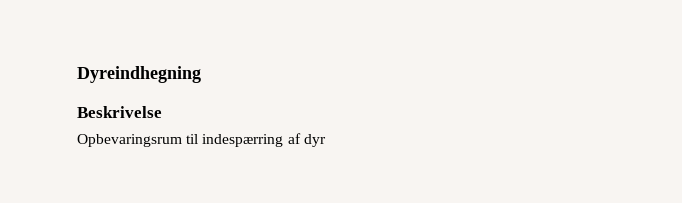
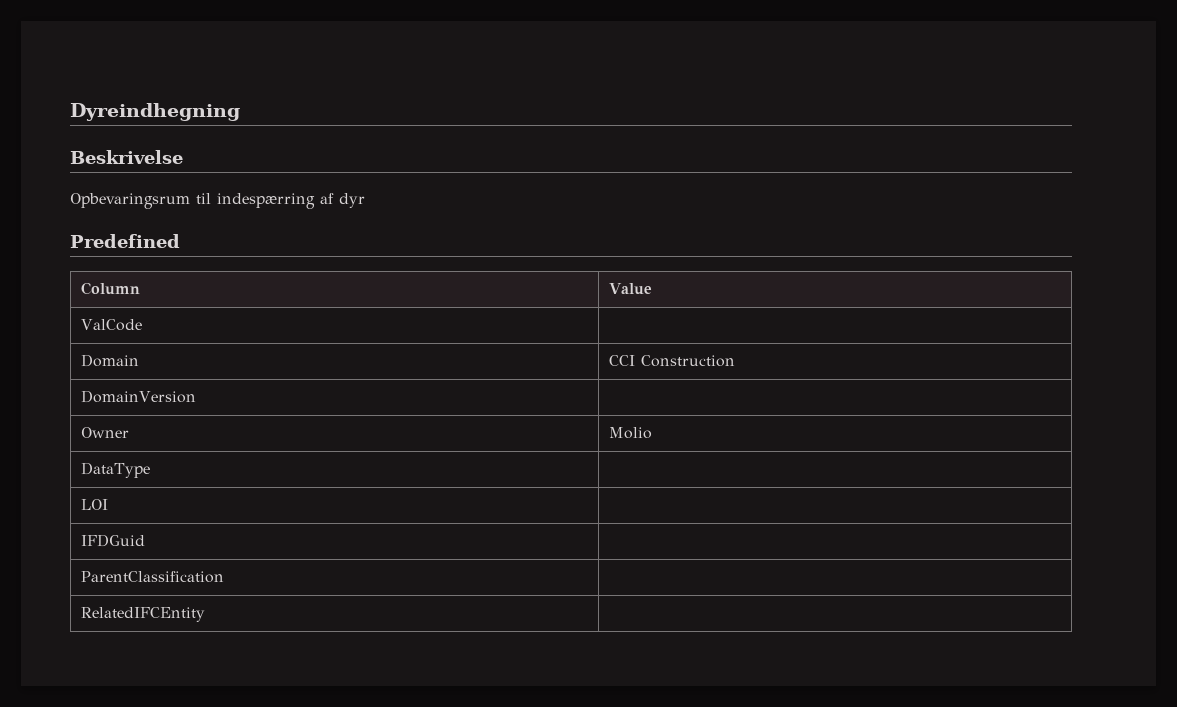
(326, 140) none -> [70,234,180,248] [80,282,140,295] [608,283,652,295] [80,319,142,331] [80,354,139,367] [608,355,735,367] [80,390,196,403] [80,427,129,438] [608,427,652,439] [80,462,150,478] [80,499,108,510] [80,534,145,547] [80,571,224,583] [80,607,205,622] // Predefined // Column | Value // ValCode | // Domain | CCI Construction // DomainVersion | // Owner | Molio // DataType | // LOI | // IFDGuid | // ParentClassification | // RelatedIFCEntity |

